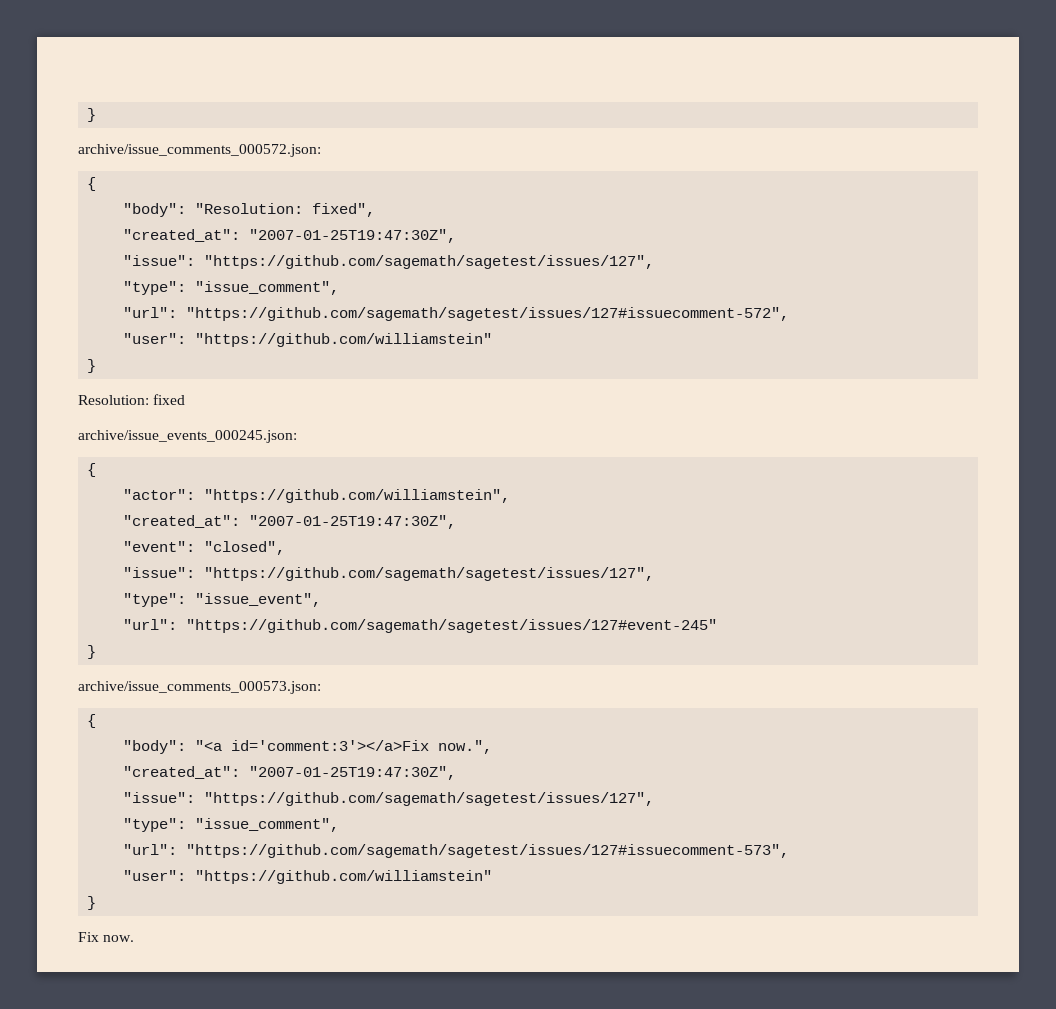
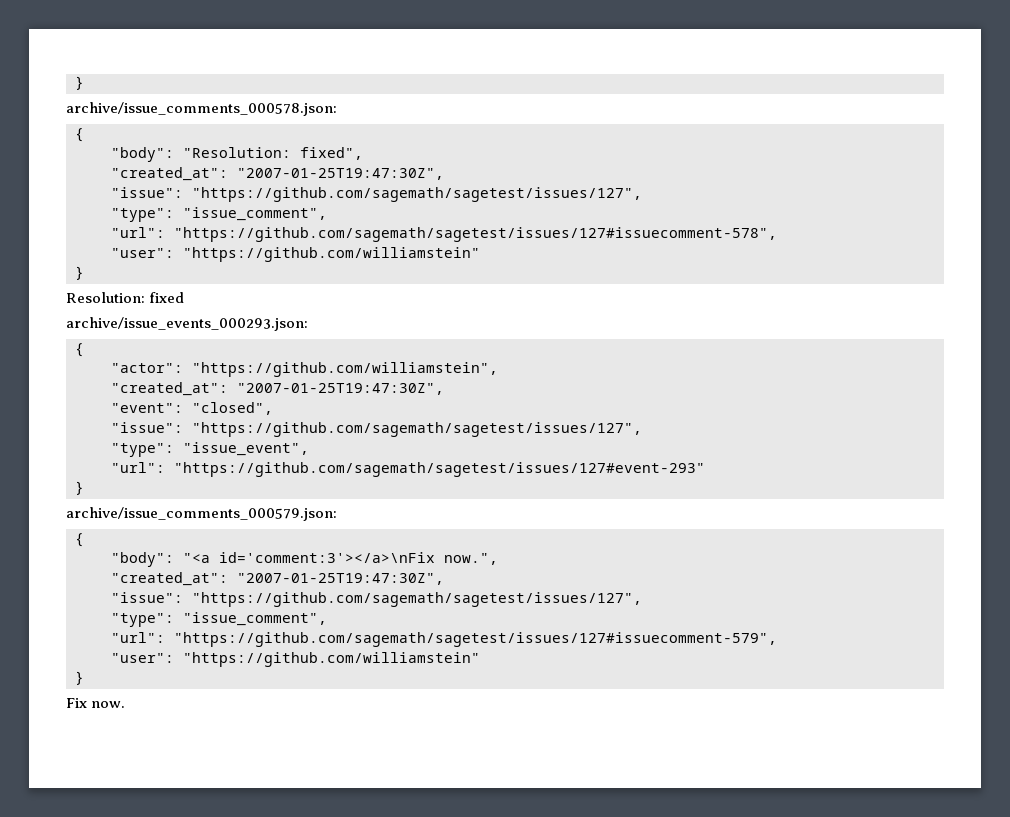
[87,108,97,122] [78,144,321,157] } // archive/issue_comments_000572.json: -> [75,76,84,90] [66,102,337,116] } // archive/issue_comments_000578.json:
[186,307,790,321] "https://github.com/sagemath/sagetest/issues/127#issuecomment-572", -> [174,227,777,242] "https://github.com/sagemath/sagetest/issues/127#issuecomment-578",
[78,430,297,443] archive/issue_events_000245.json: -> [66,317,308,331] archive/issue_events_000293.json:
[186,619,718,633] [87,645,97,659] [78,681,321,694] "https://github.com/sagemath/sagetest/issues/127#event-245" // } // archive/issue_comments_000573.json: -> [174,462,705,477] [75,481,84,495] [66,507,337,521] "https://github.com/sagemath/sagetest/issues/127#event-293" // } // archive/issue_comments_000579.json:
[231,740,430,751] id='comment:3'></a>Fix -> [219,552,435,563] id='comment:3'></a>\nFix
[186,844,790,858] "https://github.com/sagemath/sagetest/issues/127#issuecomment-573", -> [174,632,777,647] "https://github.com/sagemath/sagetest/issues/127#issuecomment-579",

